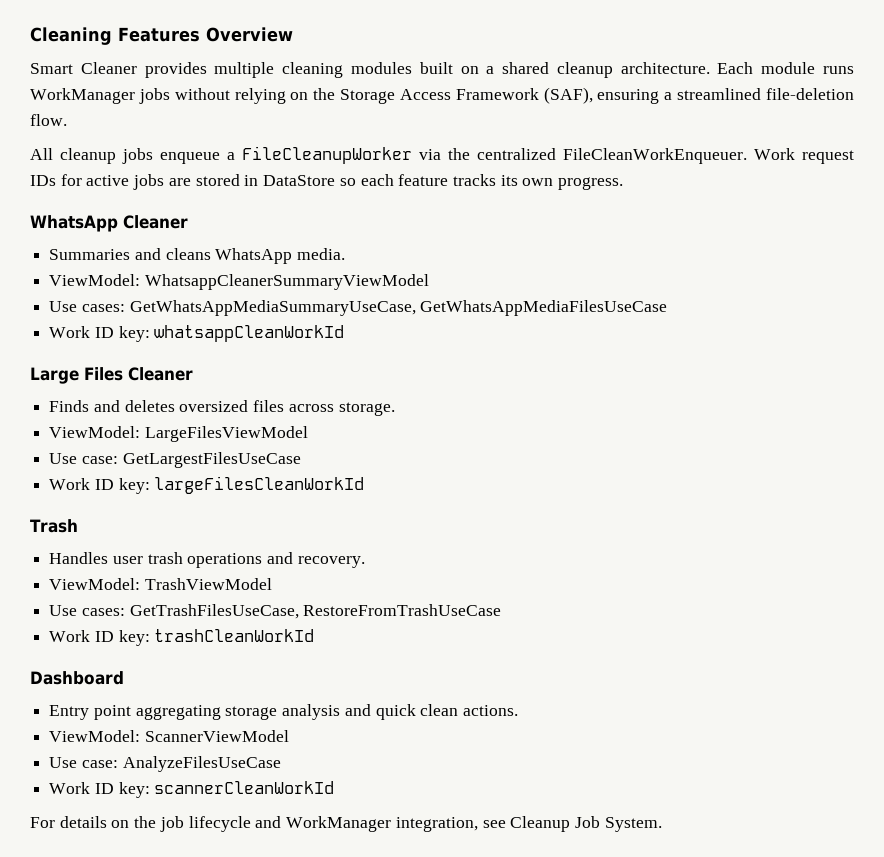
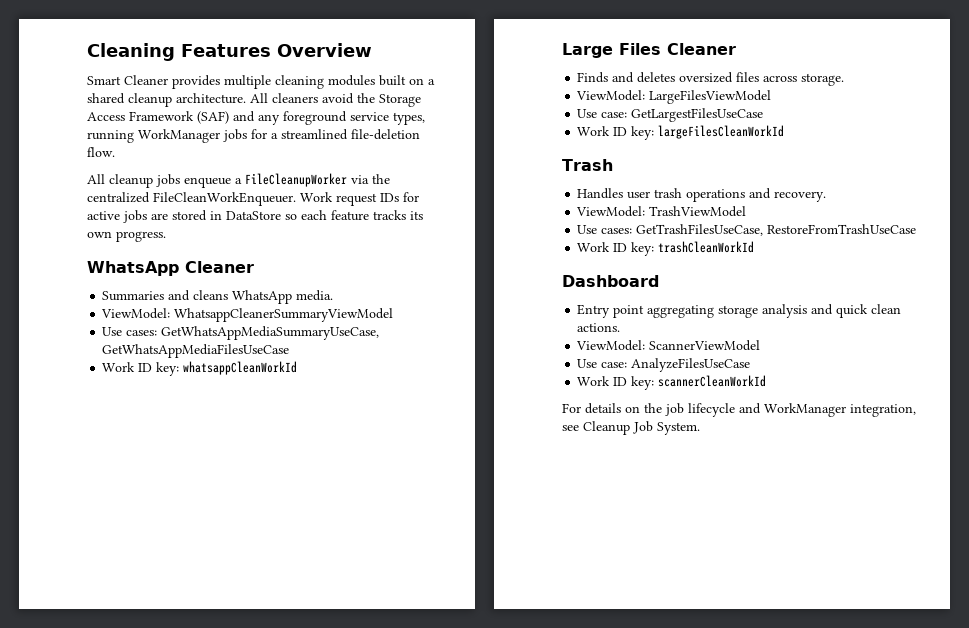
[717,62,855,74] [30,87,660,104] Each module runs WorkManager jobs without relying on the Storage Access Framework (SAF), ensuring -> [250,93,421,107] [87,111,425,125] [87,129,267,143] All cleaners avoid the Storage Access Framework (SAF) and any foreground service types, running WorkManager jobs for

